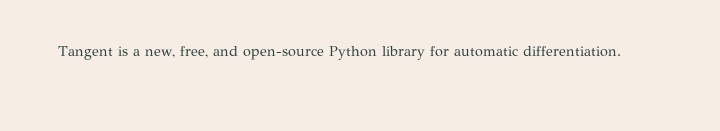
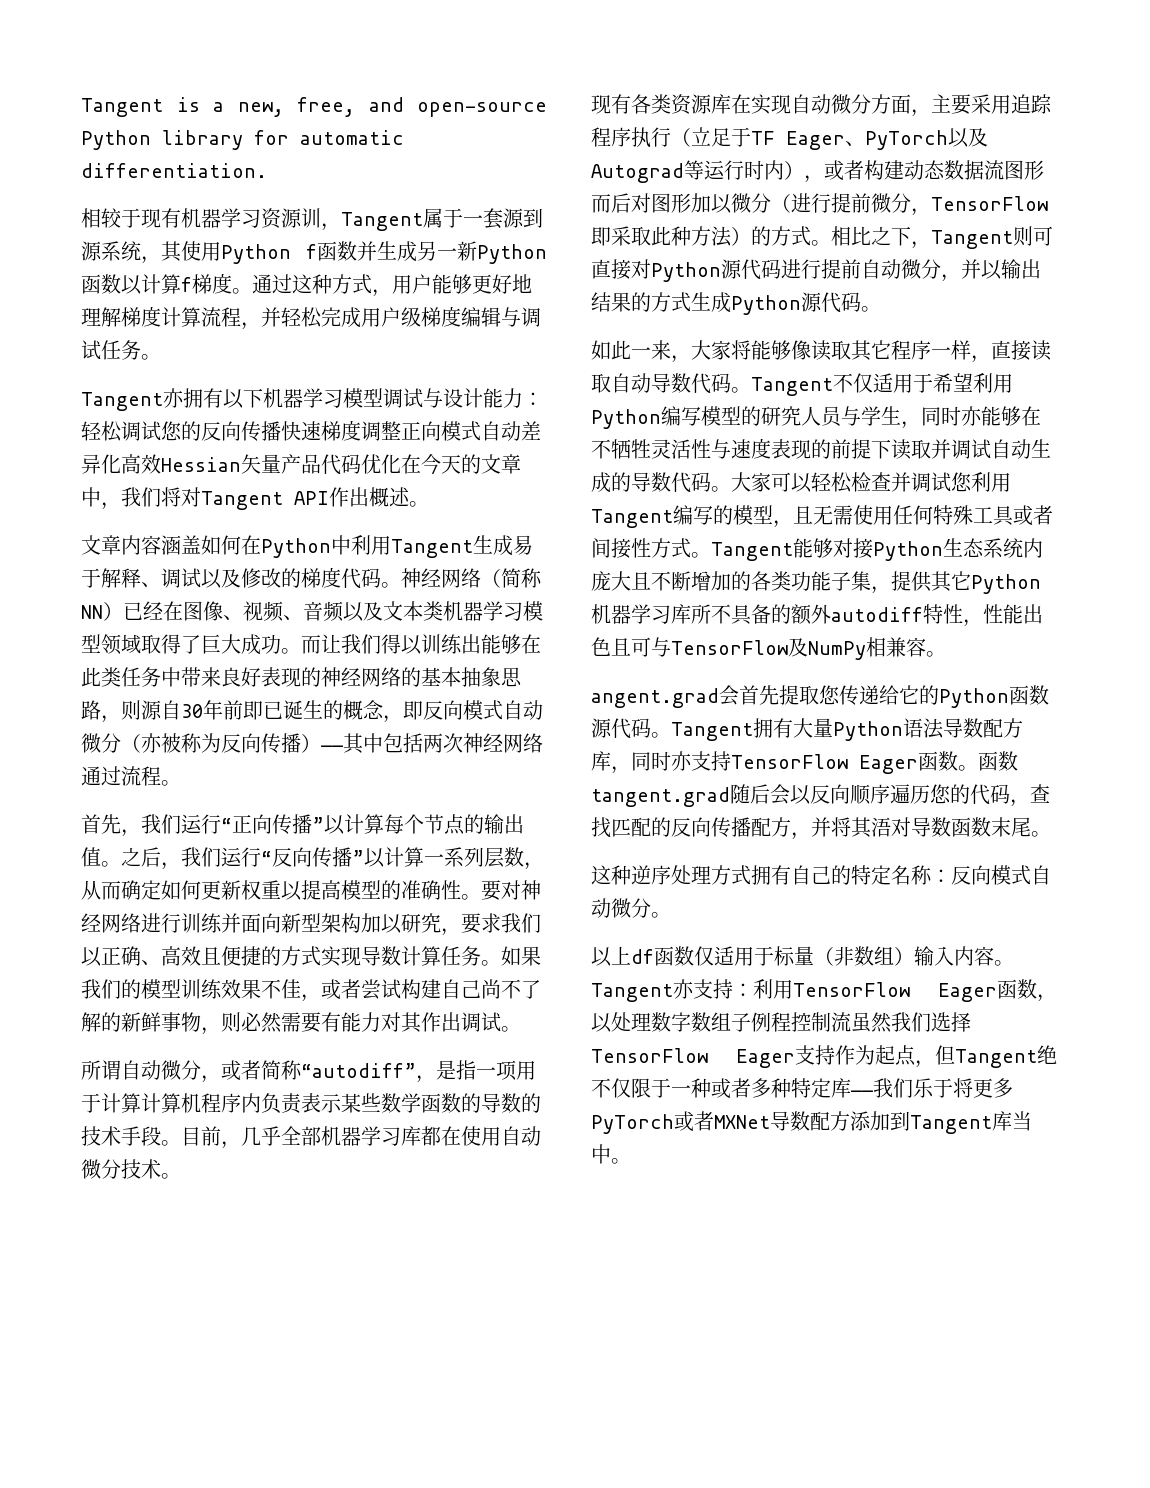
(621, 51) none -> [81,208,543,231] [81,241,547,264] [81,273,532,297] [81,306,541,330] [81,340,161,360] [81,388,543,411] [81,420,541,442] [81,454,521,475] [81,487,429,510] [81,535,533,558] [81,567,542,589] [81,601,543,622] [81,634,541,655] [81,667,522,687] [81,700,543,723] [81,733,543,754] [81,766,181,786] [81,814,524,837] [81,847,544,870] [81,880,541,901] [81,913,541,936] [81,946,541,967] [81,979,541,1002] [81,1012,521,1035] [81,1060,536,1083] [81,1093,541,1114] [81,1126,541,1149] [81,1159,181,1179] [591,94,1052,117] [591,127,988,150] [591,160,1044,183] [591,193,1048,216] [591,226,1053,249] [591,259,1041,282] [591,292,881,315] [591,340,1051,363] [591,373,1013,396] [591,406,1041,429] [591,438,1051,460] [591,472,1011,493] [591,505,1053,528] [591,538,1043,561] [591,571,1041,594] [591,604,1043,627] [591,637,946,660] [591,685,1049,708] [591,718,1023,741] [591,751,1018,774] [591,784,1050,807] [591,817,1051,840] [591,865,1051,885] [591,898,671,918] [591,946,1014,967] [591,979,1057,1002] [591,1012,971,1033] [591,1045,1057,1068] [591,1078,1013,1099] [591,1111,1032,1134] [591,1144,631,1164] // 相较于现有机器学习资源训，Tangent属于一套源到源系统，其使用Python f函数并生成另一新Python函数以计算f梯度。通过这种方式，用户能够更好地理解梯度计算流程，并轻松完成用户级梯度编辑与调试任务。 // Tangent亦拥有以下机器学习模型调试与设计能力：轻松调试您的反向传播快速梯度调整正向模式自动差异化高效Hessian矢量产品代码优化在今天的文章中，我们将对Tangent API作出概述。 // 文章内容涵盖如何在Python中利用Tangent生成易于解释、调试以及修改的梯度代码。神经网络（简称NN）已经在图像、视频、音频以及文本类机器学习模型领域取得了巨大成功。而让我们得以训练出能够在此类任务中带来良好表现的神经网络的基本抽象思路，则源自30年前即已诞生的概念，即反向模式自动微分（亦被称为反向传播）——其中包括两次神经网络通过流程。 // 首先，我们运行“正向传播”以计算每个节点的输出值。之后，我们运行“反向传播”以计算一系列层数，从而确定如何更新权重以提高模型的准确性。要对神经网络进行训练并面向新型架构加以研究，要求我们以正确、高效且便捷的方式实现导数计算任务。如果我们的模型训练效果不佳，或者尝试构建自己尚不了解的新鲜事物，则必然需要有能力对其作出调试。 // 所谓自动微分，或者简称“autodiff”，是指一项用于计算计算机程序内负责表示某些数学函数的导数的技术手段。目前，几乎全部机器学习库都在使用自动微分技术。 // 现有各类资源库在实现自动微分方面，主要采用追踪程序执行（立足于TF Eager、PyTorch以及Autograd等运行时内），或者构建动态数据流图形而后对图形加以微分（进行提前微分，TensorFlow即采取此种方法）的方式。相比之下，Tangent则可直接对Python源代码进行提前自动微分，并以输出结果的方式生成Python源代码。 // 如此一来，大家将能够像读取其它程序一样，直接读取自动导数代码。Tangent不仅适用于希望利用Python编写模型的研究人员与学生，同时亦能够在不牺牲灵活性与速度表现的前提下读取并调试自动生成的导数代码。大家可以轻松检查并调试您利用Tangent编写的模型，且无需使用任何特殊工具或者间接性方式。Tangent能够对接Python生态系统内庞大且不断增加的各类功能子集，提供其它Python机器学习库所不具备的额外autodiff特性，性能出色且可与TensorFlow及NumPy相兼容。 // angent.grad会首先提取您传递给它的Python函数源代码。Tangent拥有大量Python语法导数配方库，同时亦支持TensorFlow Eager函数。函数tangent.grad随后会以反向顺序遍历您的代码，查找匹配的反向传播配方，并将其浯对导数函数末尾。 // 这种逆序处理方式拥有自己的特定名称：反向模式自动微分。 // 以上df函数仅适用于标量（非数组）输入内容。Tangent亦支持：利用TensorFlow Eager函数，以处理数字数组子例程控制流虽然我们选择TensorFlow Eager支持作为起点，但Tangent绝不仅限于一种或者多种特定库——我们乐于将更多PyTorch或者MXNet导数配方添加到Tangent库当中。

